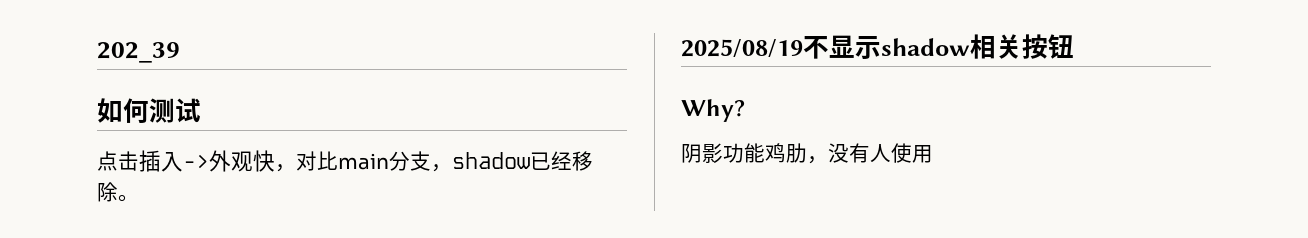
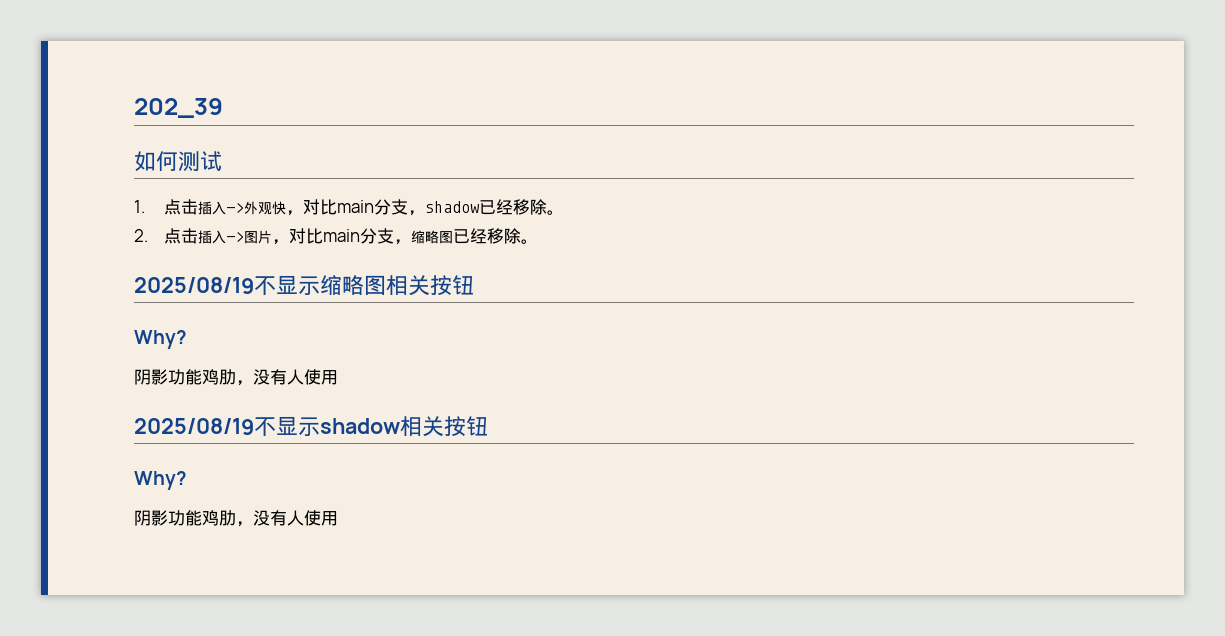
(201, 110) none -> [134,200,145,213] 1.
(139, 198) none -> [134,228,539,245] [134,275,474,296] [134,330,187,349] [134,369,338,386] // 2.点击插入->图片，对比main分支，缩略图已经移除。 // 2025/08/19不显示缩略图相关按钮 // Why? // 阴影功能鸡肋，没有人使用

